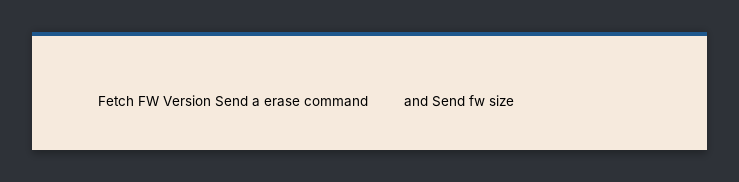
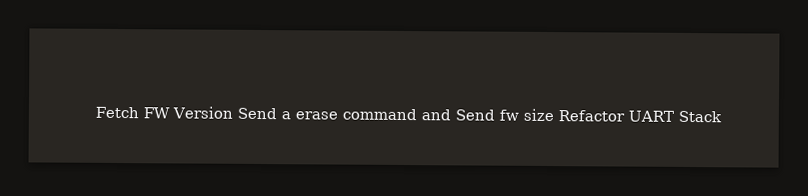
(514, 100) none -> [557,110,722,123] Refactor UART Stack

